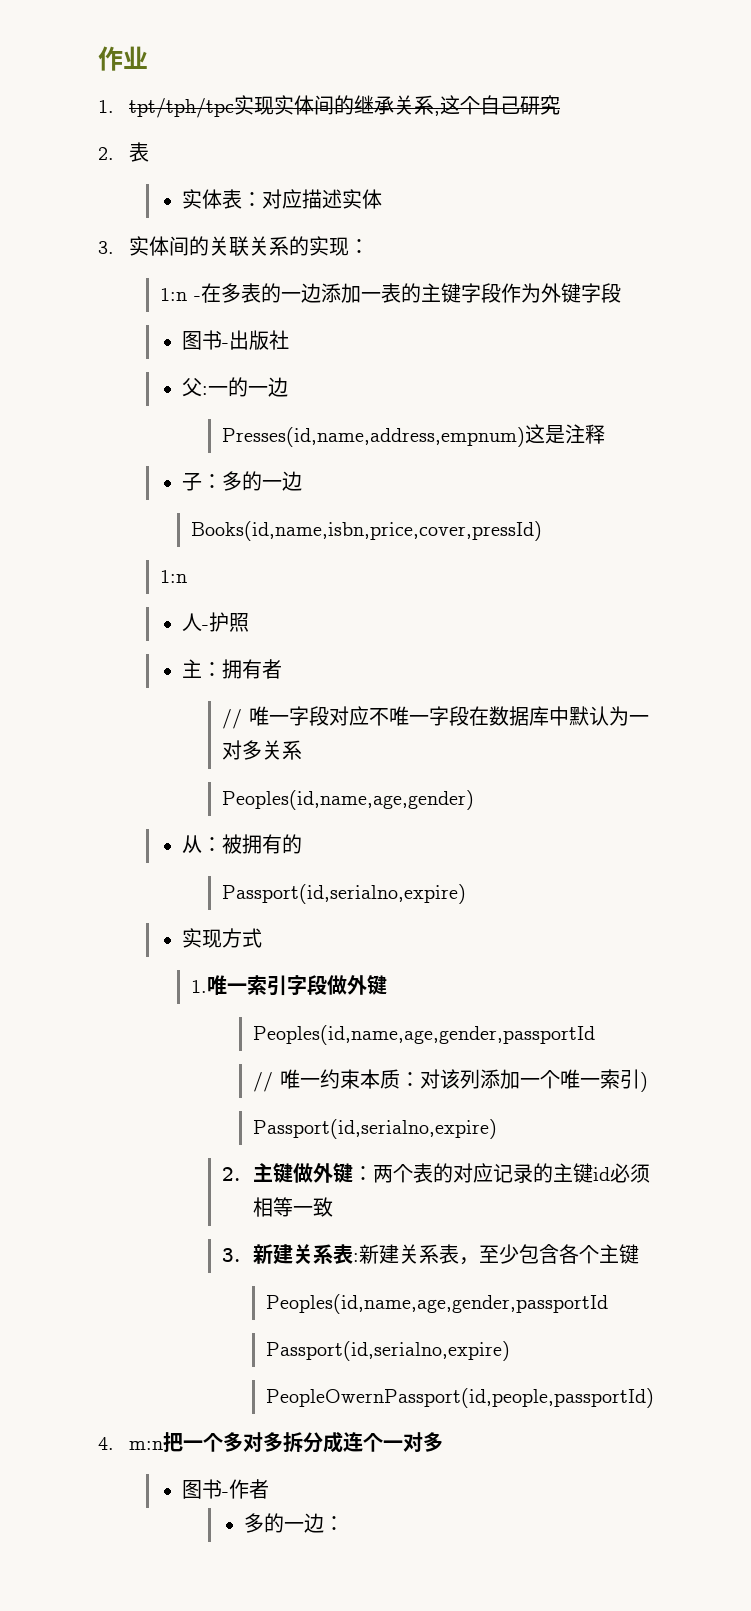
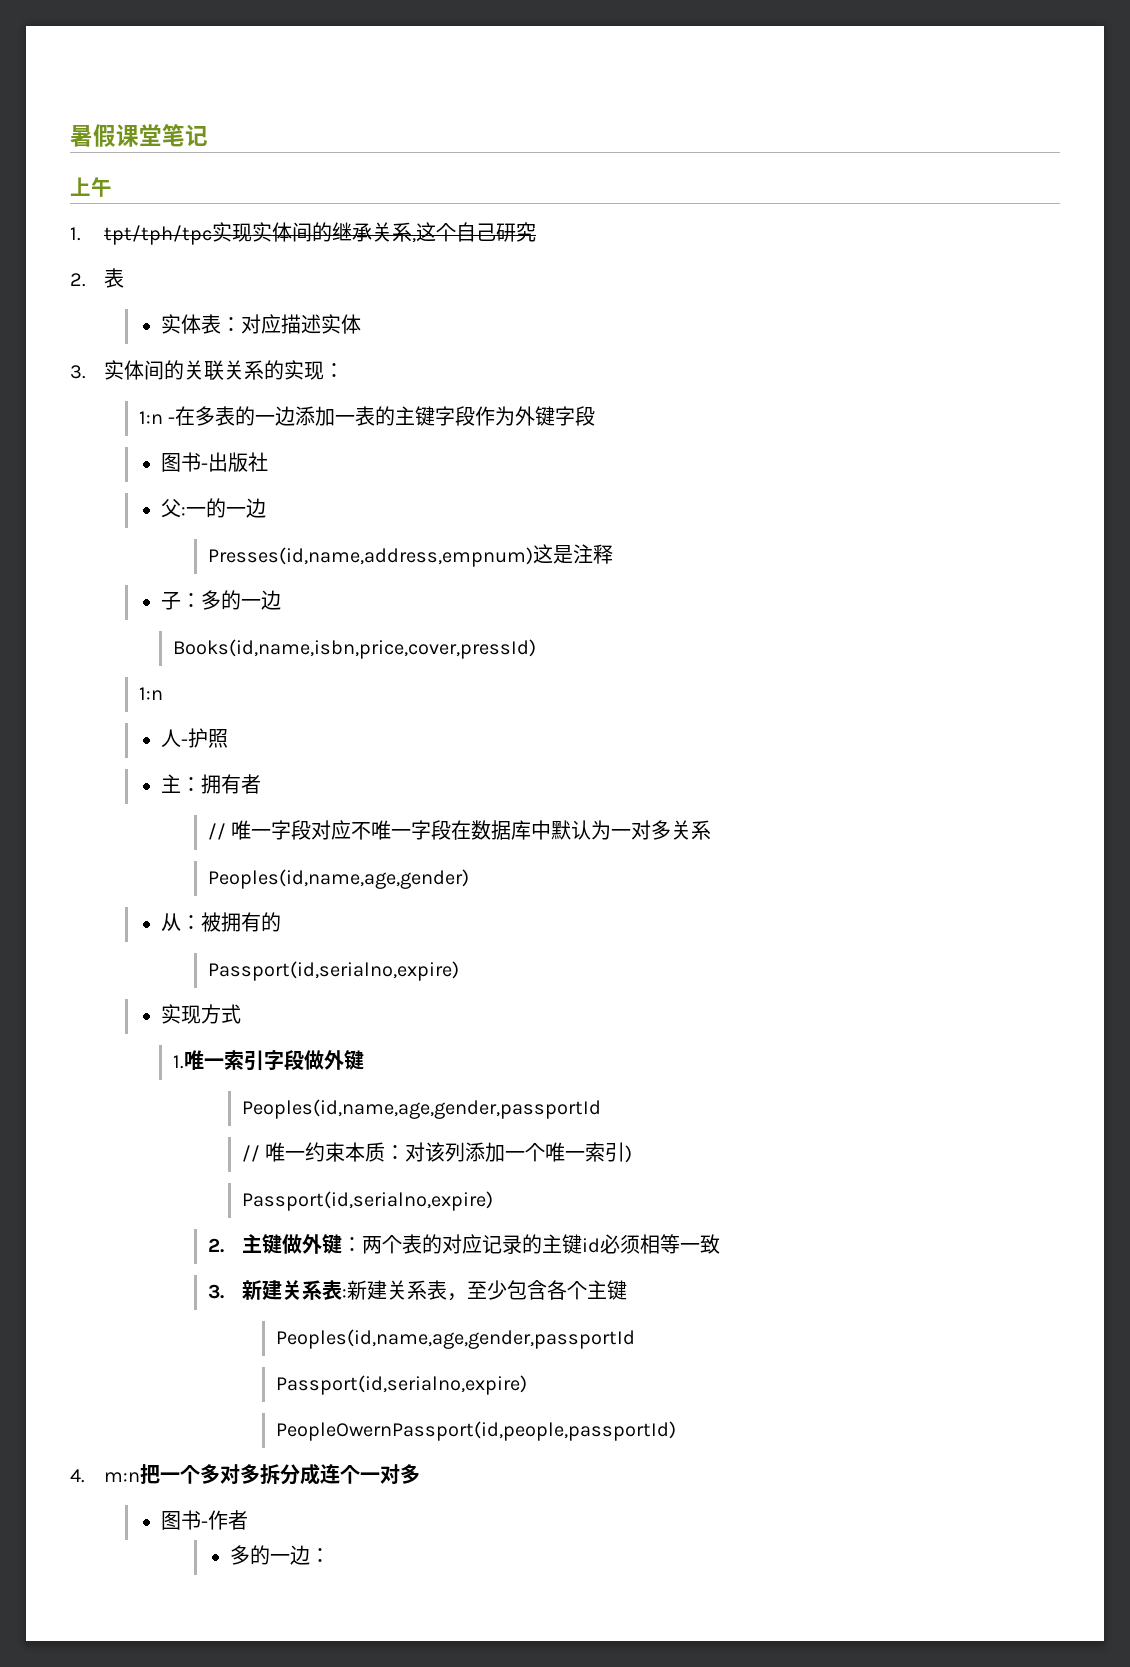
[98,46,148,71] 作业 -> [70,124,208,147] [70,177,112,197] 暑假课堂笔记 // 上午

